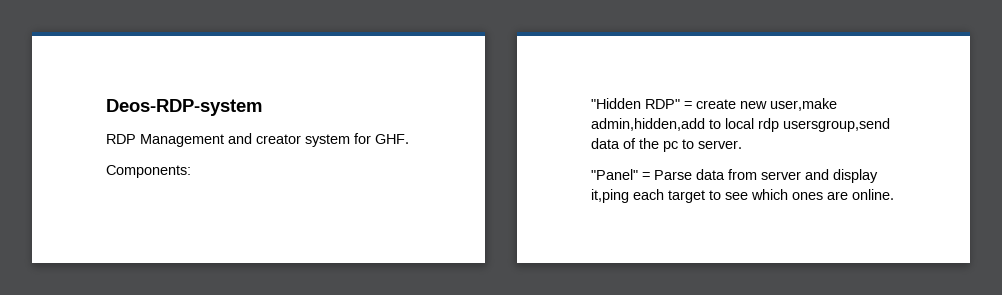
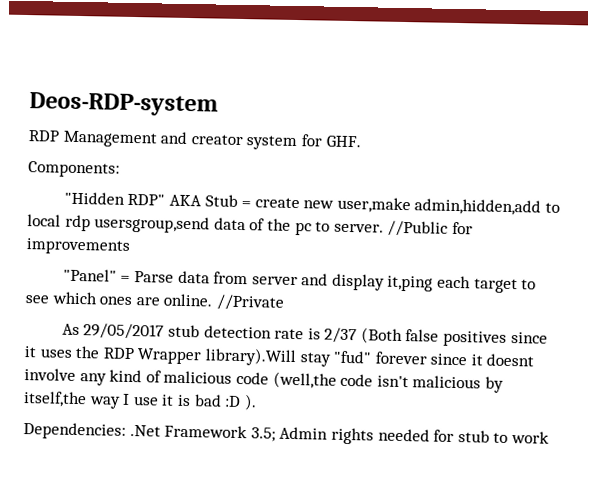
(680, 104) none -> [168,194,238,207] AKA Stub
(742, 144) none -> [387,220,473,237] [26,238,131,255] //Public for improvements
(894, 194) none -> [215,294,285,311] [61,323,548,347] [24,345,535,367] [24,368,504,393] [23,391,257,411] [23,422,549,445] //Private // As 29/05/2017 stub detection rate is 2/37 (Both false positives since it uses the RDP Wrapper library).Will stay "fud" forever since it doesnt involve any kind of malicious code (well,the code isn't malicious by itself,the way I use it is bad :D ). // Dependencies: .Net Framework 3.5; Admin rights needed for stub to work

